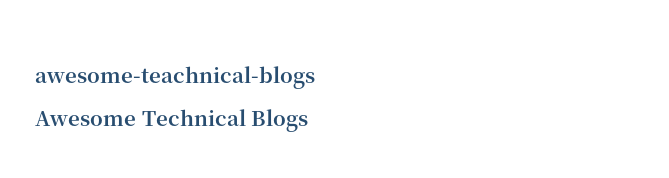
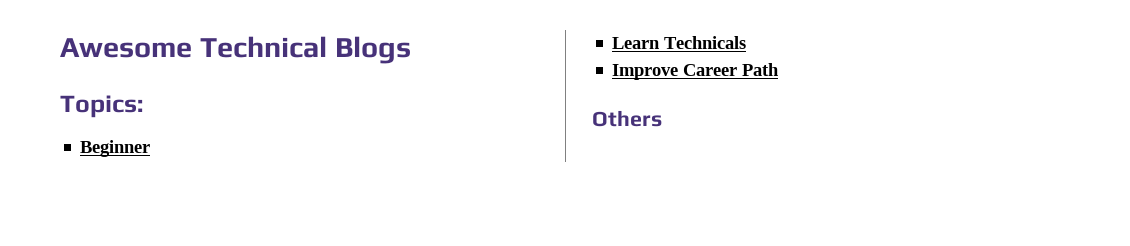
[35,66,315,89] awesome-teachnical-blogs // -> (60, 48) none
(309, 120) none -> [60,95,143,118] [80,140,151,157] [612,36,747,49] [612,63,780,80] [592,110,662,127] // Topics: // Beginner // Learn Technicals // Improve Career Path // Others

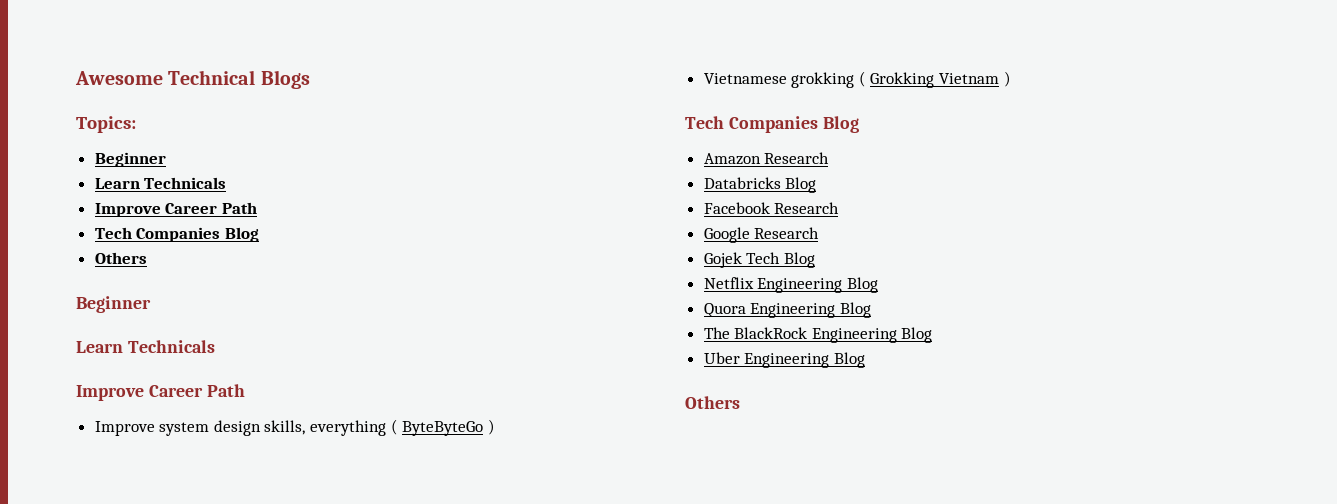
(780, 69) none -> [94,227,259,242] [94,252,147,264] [76,296,151,313] [76,340,215,353] [76,384,245,401] [94,419,495,436] [703,71,1011,88] [685,116,859,133] [703,152,830,165] [703,177,817,193] [703,202,840,214] [703,227,820,243] [703,252,815,268] [703,277,878,293] [703,302,871,318] [703,327,933,343] [703,352,865,368] // Tech Companies Blog // Others // Beginner // Learn Technicals // Improve Career Path // Improve system design skills, everything ( ByteByteGo ) // Vietnamese grokking ( Grokking Vietnam ) // Tech Companies Blog // Amazon Research // Databricks Blog // Facebook Research // Google Research // Gojek Tech Blog // Netflix Engineering Blog // Quora Engineering Blog // The BlackRock Engineering Blog // Uber Engineering Blog

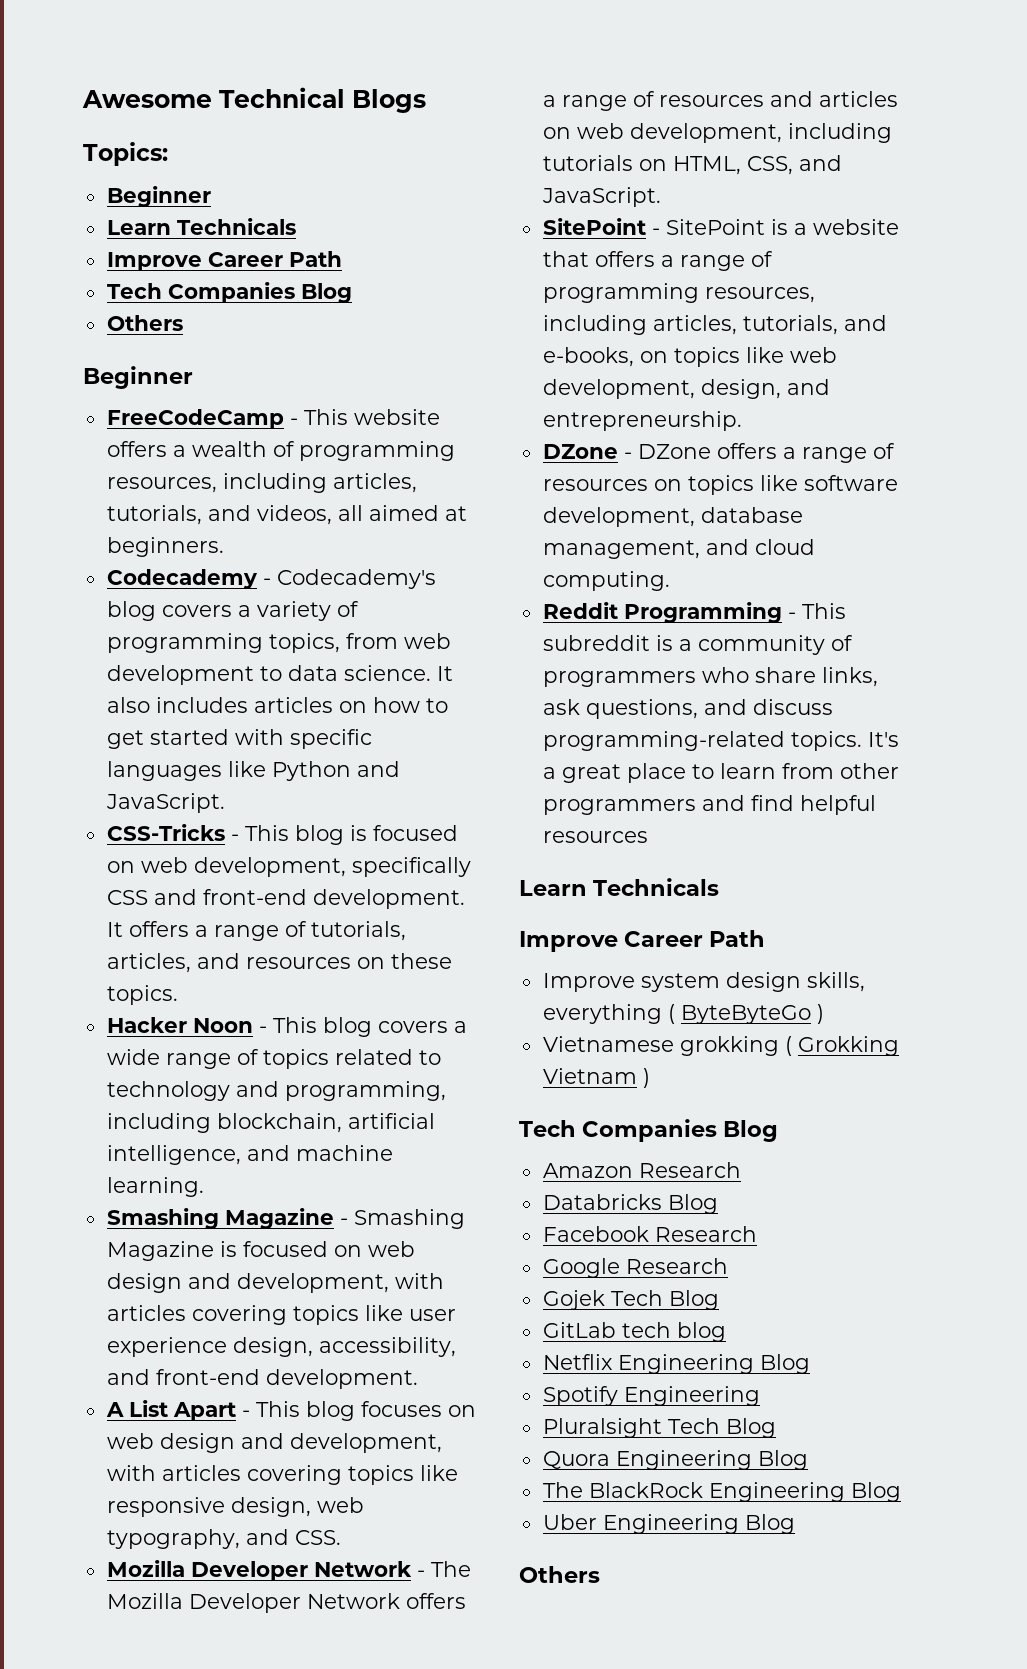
(151, 304) none -> [106,409,440,429] [106,441,455,461] [106,473,417,493] [106,505,467,525] [106,537,224,557] [106,569,436,589] [106,601,359,621] [106,633,451,653] [106,665,453,685] [106,697,448,713] [106,729,372,749] [106,761,400,781] [105,793,225,813] [106,824,458,845] [106,857,471,877] [106,889,465,909] [106,921,406,941] [106,953,452,973] [106,985,178,1005] [106,1017,467,1037] [106,1049,441,1069] [106,1081,446,1101] [106,1113,435,1133] [106,1145,393,1165] [106,1177,204,1197] [106,1208,465,1229] [106,1241,415,1261] [106,1273,444,1293] [106,1305,456,1325] [106,1337,456,1357] [106,1369,418,1389] [105,1400,476,1421] [106,1433,442,1453] [106,1465,458,1485] [106,1497,364,1517] [106,1529,341,1549] [106,1560,471,1581] [106,1593,466,1613] [542,91,898,111] [542,123,892,143] [542,155,842,175] [541,187,661,207] [542,218,899,235] [542,251,773,271] [542,283,815,303] [542,315,887,335] [542,347,837,367] [542,379,830,399] [542,411,742,431] [542,443,895,463] [542,475,898,495] [542,507,803,527] [542,539,815,559] [542,571,670,591] [542,602,846,623] [542,635,853,655] [542,667,878,687] [542,699,833,719] [542,731,899,751] [542,763,899,783] [542,795,876,815] [542,831,648,843] // FreeCodeCamp - This website offers a wealth of programming resources, including articles, tutorials, and videos, all aimed at beginners. // Codecademy - Codecademy's blog covers a variety of programming topics, from web development to data science. It also includes articles on how to get started with specific languages like Python and JavaScript. // CSS-Tricks - This blog is focused on web development, specifically CSS and front-end development. It offers a range of tutorials, articles, and resources on these topics. // Hacker Noon - This blog covers a wide range of topics related to technology and programming, including blockchain, artificial intelligence, and machine learning. // Smashing Magazine - Smashing Magazine is focused on web design and development, with articles covering topics like user experience design, accessibility, and front-end development. // A List Apart - This blog focuses on web design and development, with articles covering topics like responsive design, web typography, and CSS. // Mozilla Developer Network - The Mozilla Developer Network offers a range of resources and articles on web development, including tutorials on HTML, CSS, and JavaScript. // SitePoint - SitePoint is a website that offers a range of programming resources, including articles, tutorials, and e-books, on topics like web development, design, and entrepreneurship. // DZone - DZone offers a range of resources on topics like software development, database management, and cloud computing. // Reddit Programming - This subreddit is a community of programmers who share links, ask questions, and discuss programming-related topics. It's a great place to learn from other programmers and find helpful resources
(815, 260) none -> [542,1322,726,1342] // GitLab tech blog
(878, 285) none -> [542,1386,760,1406] [542,1418,776,1438] // Spotify Engineering // Pluralsight Tech Blog

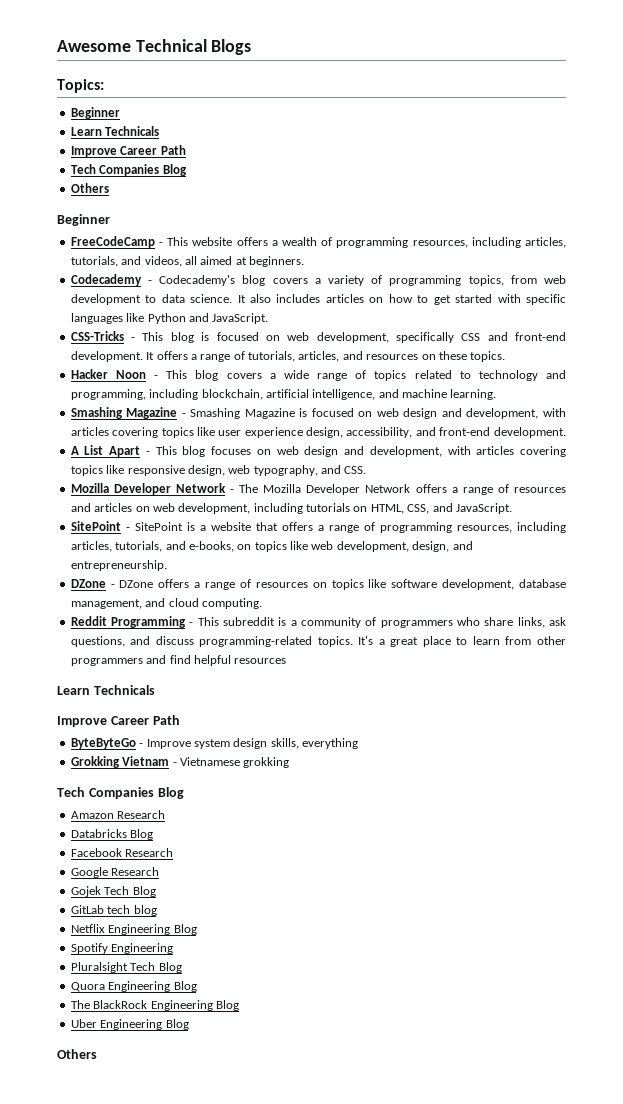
(766, 938) none -> [70,738,144,749] ByteByteGo -
[667,1004,824,1024] ( ByteByteGo ) // -> [70,756,177,768] // Grokking Vietnam -
[784,1036,899,1056] [542,1068,650,1088] ( Grokking Vietnam ) -> (290, 762) none

